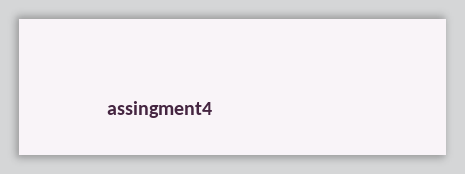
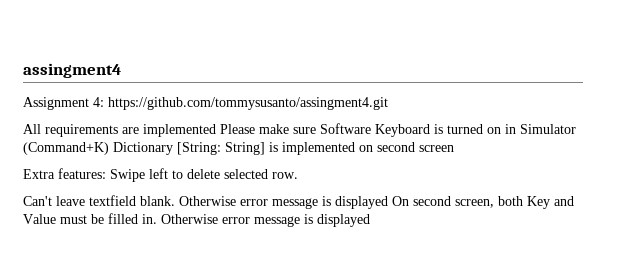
(212, 109) none -> [23,97,388,110] [23,123,576,137] [23,142,454,155] [23,168,298,182] [23,195,574,209] [23,213,370,227] // Assignment 4: https://github.com/tommysusanto/assingment4.git // All requirements are implemented Please make sure Software Keyboard is turned on in Simulator (Command+K) Dictionary [String: String] is implemented on second screen // Extra features: Swipe left to delete selected row. // Can't leave textfield blank. Otherwise error message is displayed On second screen, both Key and Value must be filled in. Otherwise error message is displayed

